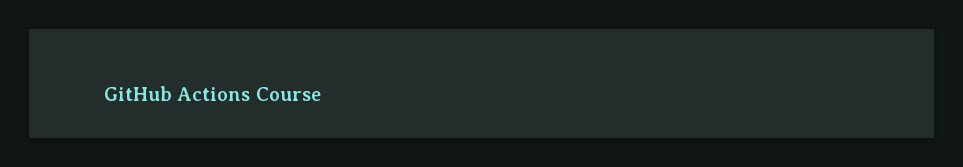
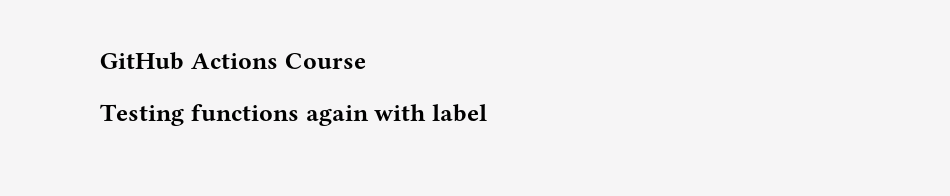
(321, 94) none -> [100,104,487,126] // Testing functions again with label

